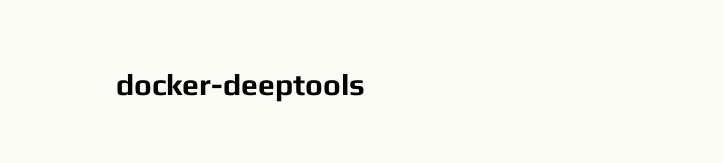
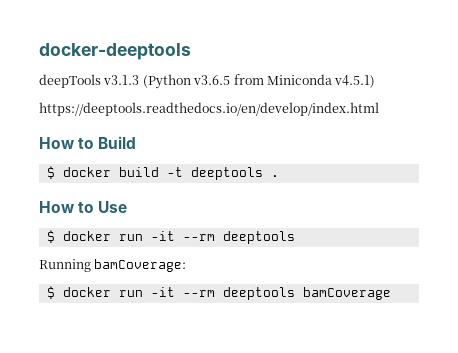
(365, 88) none -> [39,74,376,89] [39,102,379,116] [39,136,137,149] [46,166,279,180] [39,201,128,213] [46,230,295,244] [39,259,187,272] [46,286,391,300] // deepTools v3.1.3 (Python v3.6.5 from Miniconda v4.5.1) // https://deeptools.readthedocs.io/en/develop/index.html // How to Build // $ docker build -t deeptools . // How to Use // $ docker run -it --rm deeptools // Running bamCoverage: // $ docker run -it --rm deeptools bamCoverage

